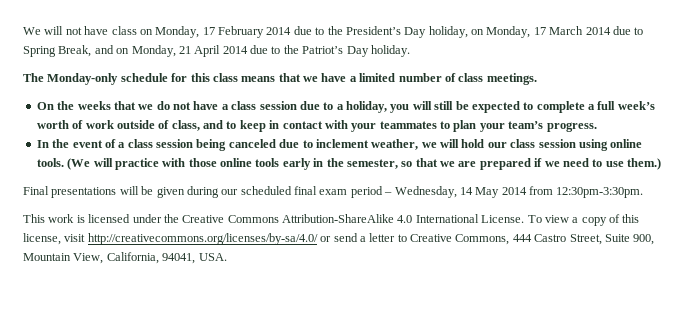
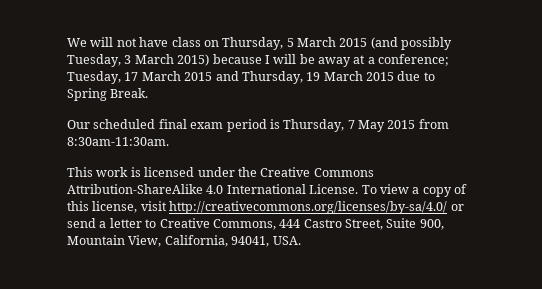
[155,26,644,38] [23,45,410,57] [23,73,537,85] [36,101,655,113] [36,120,597,132] [36,139,643,151] [36,158,661,170] [23,186,644,198] Monday, 17 February 2014 due to the President’s Day holiday, on Monday, 17 March 2014 due to Spring Break, and on Monday, 21 April 2014 due to the Patriot’s Day holiday. // The Monday-only schedule for this class means that we have a limited number of class meetings. // On the weeks that we do not have a class session due to a holiday, you will still be expected to complete a full week’s worth of work outside of class, and to keep in contact with your teammates to plan your team’s progress. // In the event of a class session being canceled due to inclement weather, we will hold our class session using online tools. (We will practice with those online tools early in the semester, so that we are prepared if we need to use them.) // Final presentations will be given during our scheduled final exam period – Wednesday, 14 May 2014 from 12:30pm-3:30pm. -> [222,37,453,50] [67,54,450,67] [67,71,435,84] [67,88,149,101] [67,119,449,132] [67,137,169,146] Thursday, 5 March 2015 (and possibly Tuesday, 3 March 2015) because I will be away at a conference; Tuesday, 17 March 2015 and Thursday, 19 March 2015 due to Spring Break. // Our scheduled final exam period is Thursday, 7 May 2015 from 8:30am-11:30am.

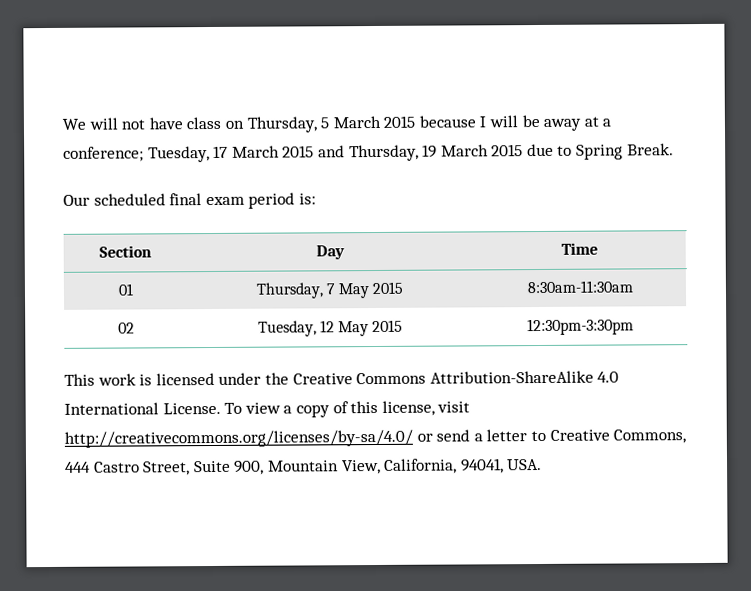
[370,37,453,50] [67,54,210,67] (and possibly Tuesday, 3 March 2015) -> (416, 121) none
[269,119,280,129] is -> [298,193,316,205] [98,245,152,258] [315,245,345,260] [561,242,598,255] [117,283,133,296] is: // Section | Day | Time // 01 |
[418,119,449,129] [67,137,169,146] from 8:30am-11:30am. -> [526,280,633,294] [117,322,135,334] [257,319,404,337] [527,318,634,336] | 8:30am-11:30am // 02 | Tuesday, 12 May 2015 | 12:30pm-3:30pm

